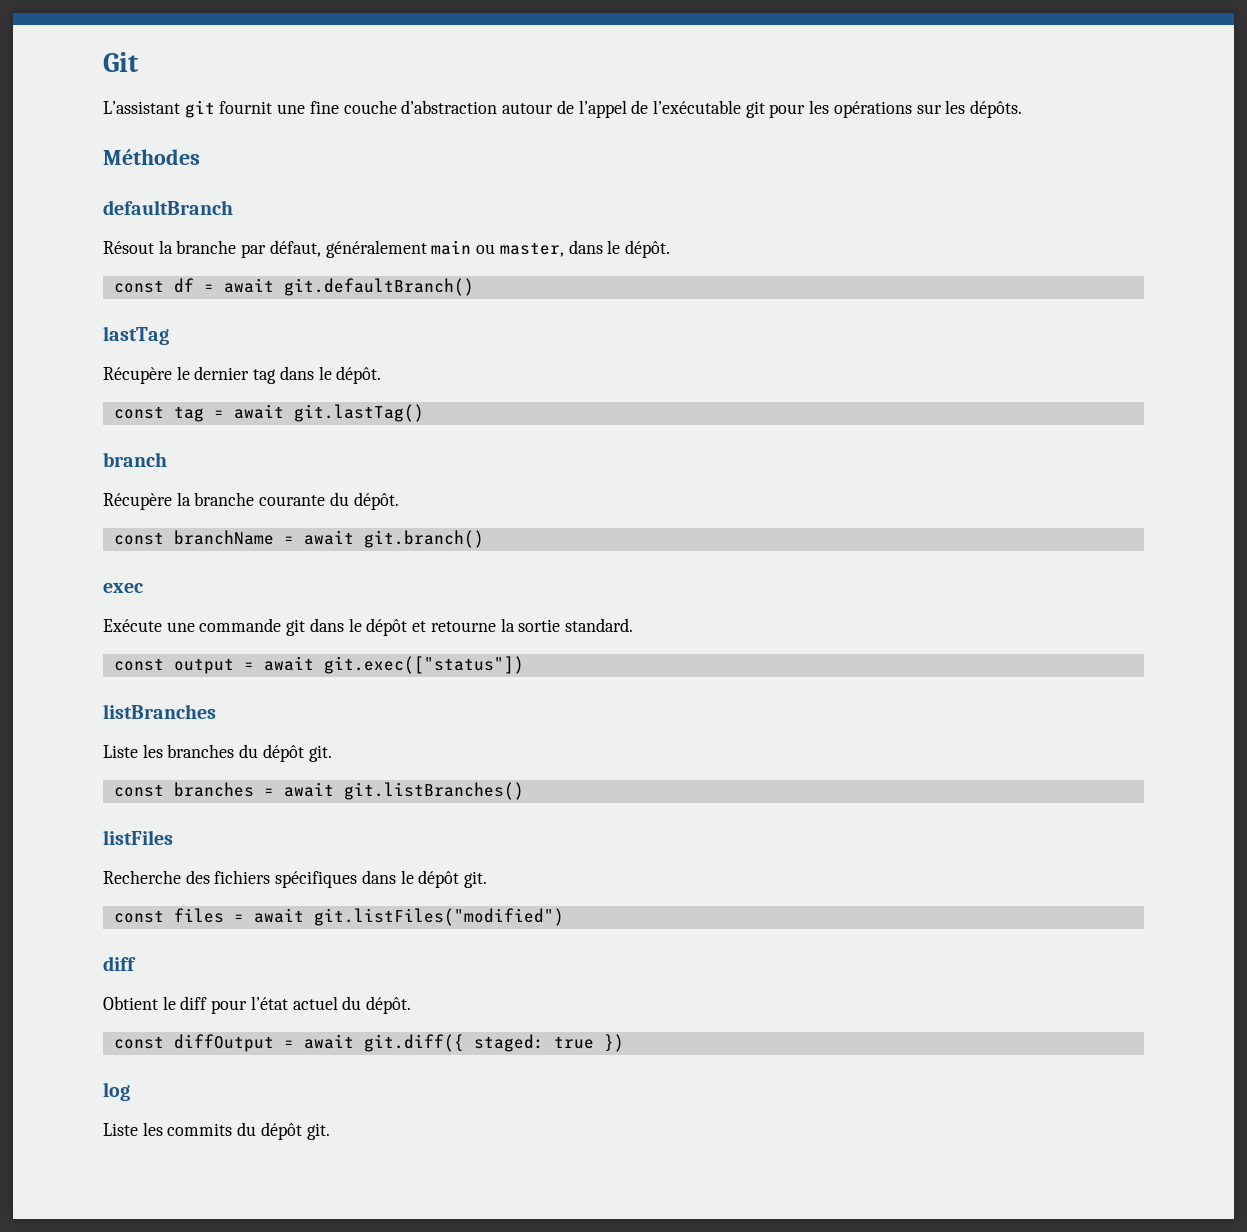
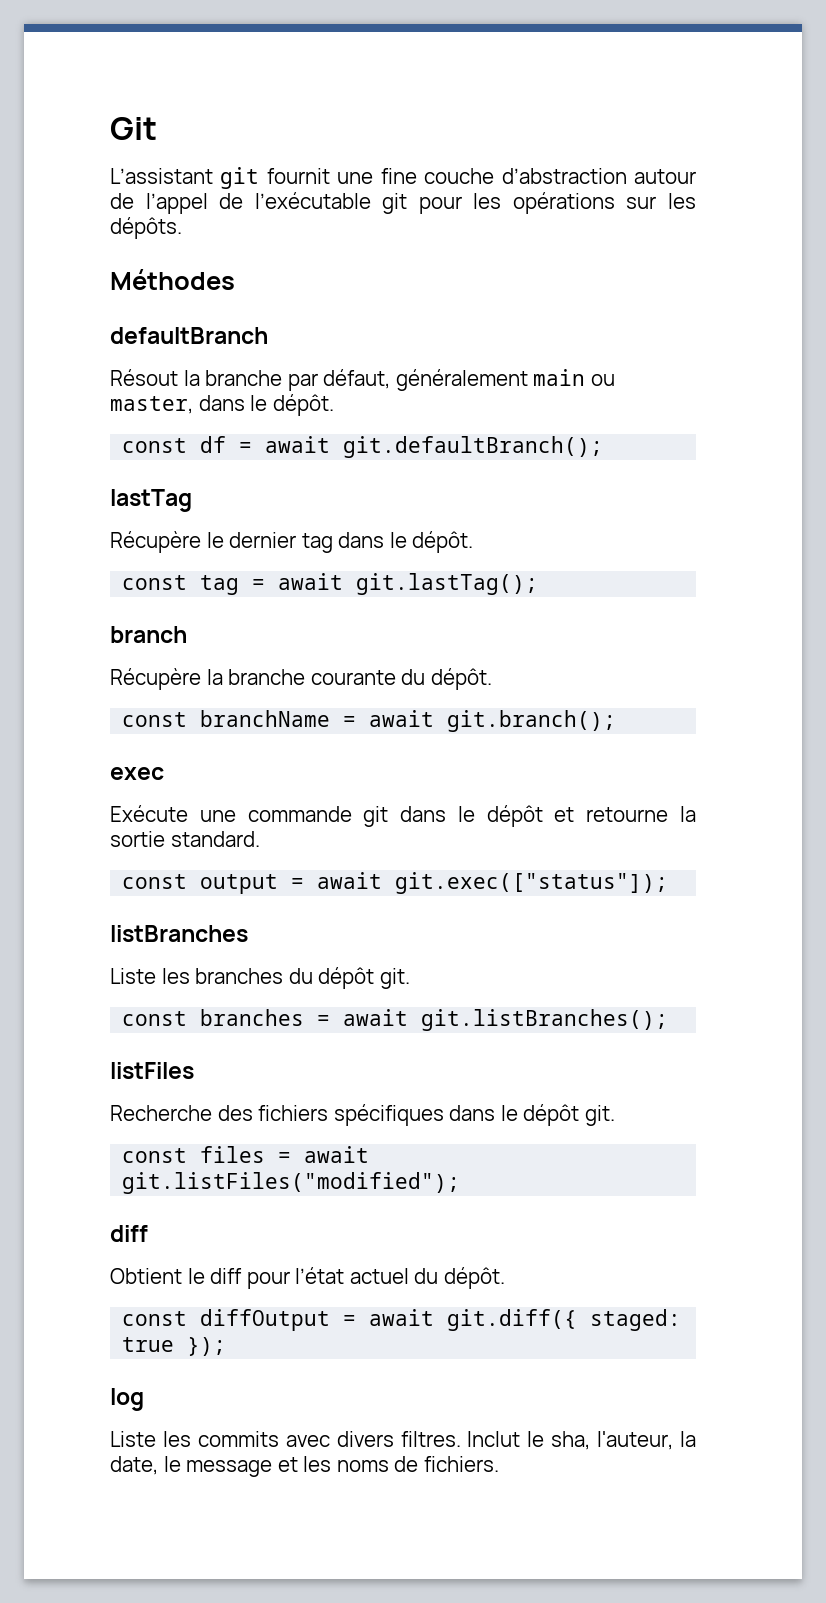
[283,278,474,296] git.defaultBranch() -> [343,436,604,458] git.defaultBranch();
[293,404,424,422] git.lastTag() -> [356,573,539,595] git.lastTag();
[363,530,484,548] git.branch() -> [447,710,617,732] git.branch();
[323,656,524,674] git.exec(["status"]) -> [395,872,669,894] git.exec(["status"]);
[343,782,524,800] git.listBranches() -> [421,1009,669,1031] git.listBranches();
[313,908,564,926] git.listFiles("modified") -> [122,1172,461,1194] git.listFiles("modified");
[603,1034,624,1052] }) -> [187,1337,227,1356] });
[237,1122,330,1140] du dépôt git. -> [285,1431,696,1450] [110,1456,499,1477] avec divers filtres. Inclut le sha, l'auteur, la date, le message et les noms de fichiers.

